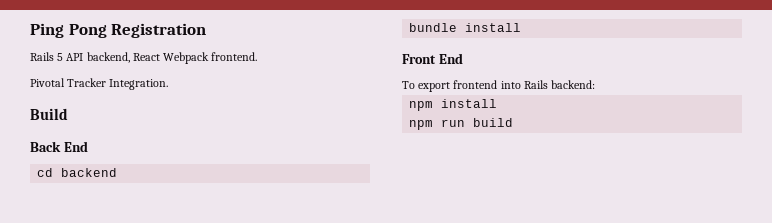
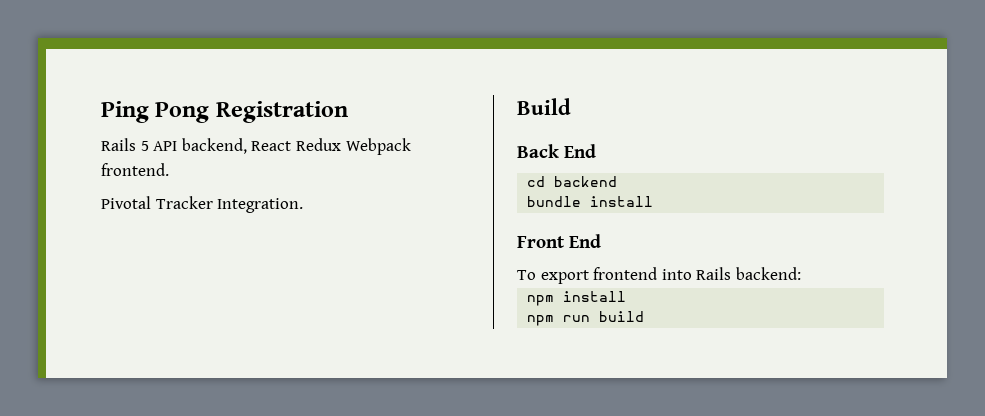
(160, 57) none -> [295,138,341,151] Redux

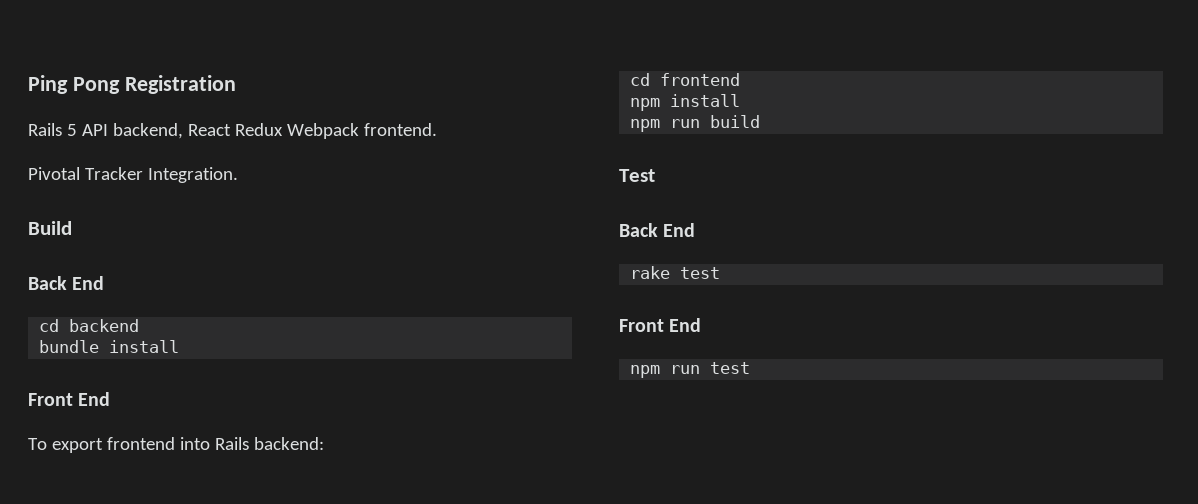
(801, 273) none -> [630,73,741,86] // cd frontend
(645, 316) none -> [619,169,655,182] [619,223,696,237] [630,266,721,279] [619,318,702,332] [630,362,751,378] // Test // Back End // rake test // Front End // npm run test

